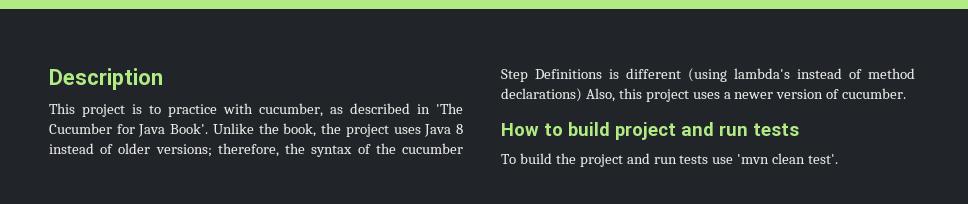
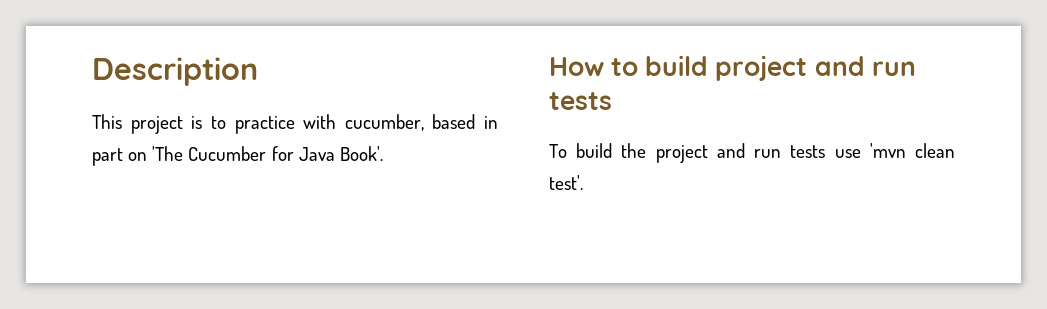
[330,103,430,114] as described in -> [432,114,498,129] [92,148,148,166] based in part on
[212,123,464,137] [49,143,463,157] [501,68,915,82] [501,88,907,102] Unlike the book, the project uses Java 8 instead of older versions; therefore, the syntax of the cucumber Step Definitions is different (using lambda's instead of method declarations) Also, this project uses a newer version of cucumber. -> (383, 153) none

